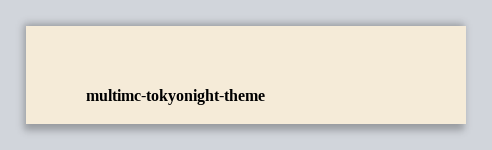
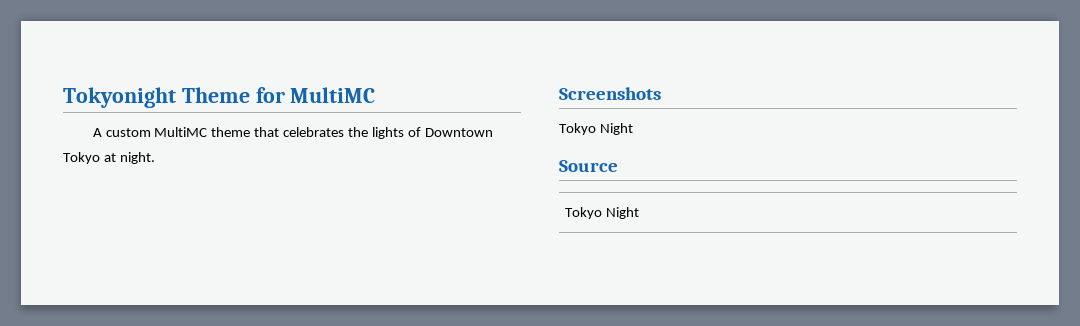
[86,89,265,105] multimc-tokyonight-theme -> [63,87,376,108] [92,127,493,139] [63,152,155,164] [559,87,661,100] [559,123,633,135] [559,160,618,172] [565,207,640,219] Tokyonight Theme for MultiMC // A custom MultiMC theme that celebrates the lights of Downtown Tokyo at night. // Screenshots // Tokyo Night // Source // Tokyo Night

